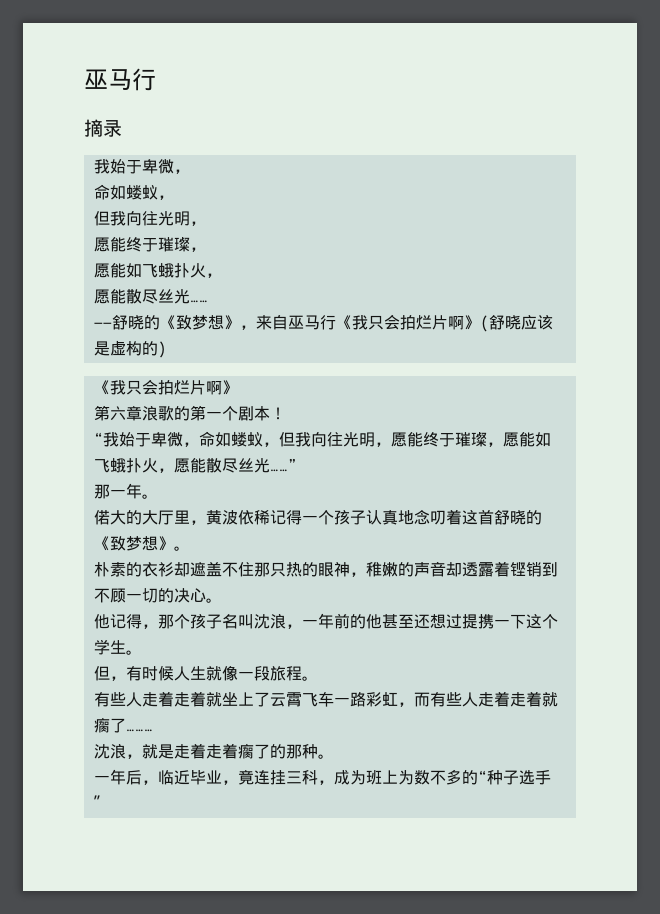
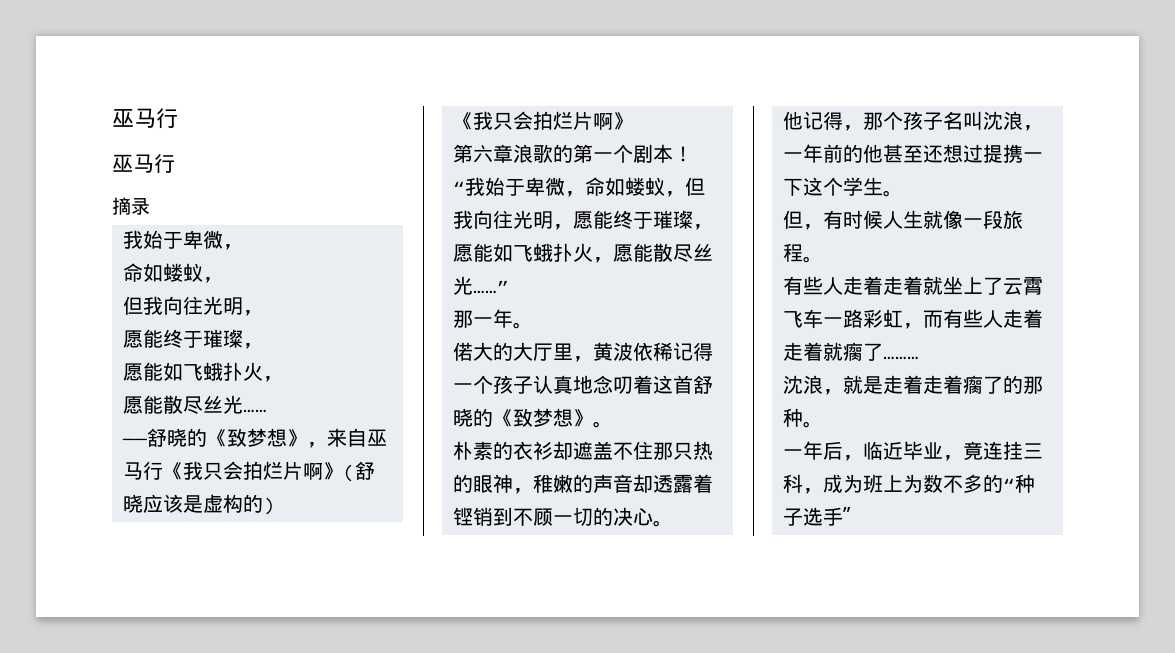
[84,68,156,91] 巫马行 -> [112,108,178,129] [112,154,175,173] 巫马行 // 巫马行

